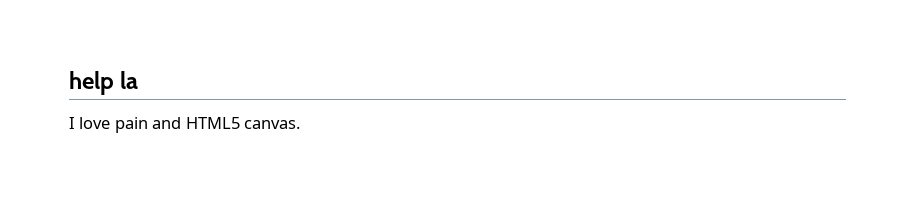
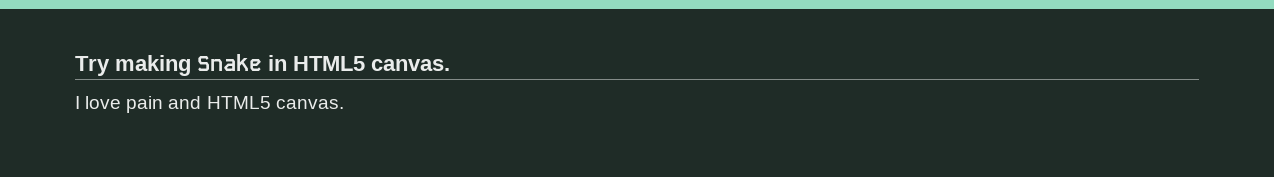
[69,71,139,95] help la -> [75,54,450,76] Try making Snake in HTML5 canvas.

